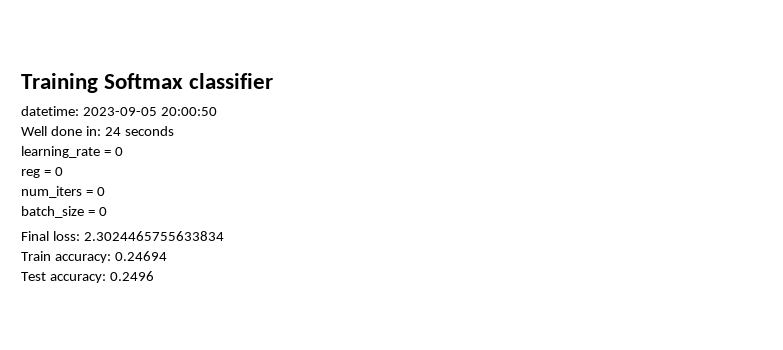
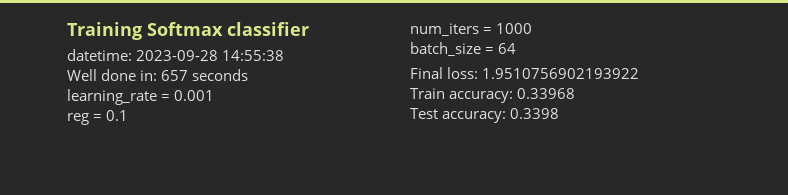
[82,107,217,116] 2023-09-05 20:00:50 -> [136,50,285,61] 2023-09-28 14:55:38
[104,127,121,136] 24 -> [161,70,189,81] 657
[114,147,123,156] 0 -> [174,90,215,101] 0.001
[54,167,63,176] 0 -> [106,110,129,121] 0.1
[96,187,105,196] 0 -> [496,23,533,34] 1000
[98,207,107,216] 0 -> [498,43,517,54] 64
[83,231,224,241] 2.3024465755633834 -> [482,68,640,79] 1.9510756902193922
[114,251,167,261] 0.24694 -> [517,88,576,99] 0.33968
[109,271,154,281] 0.2496 -> [510,108,560,119] 0.3398

